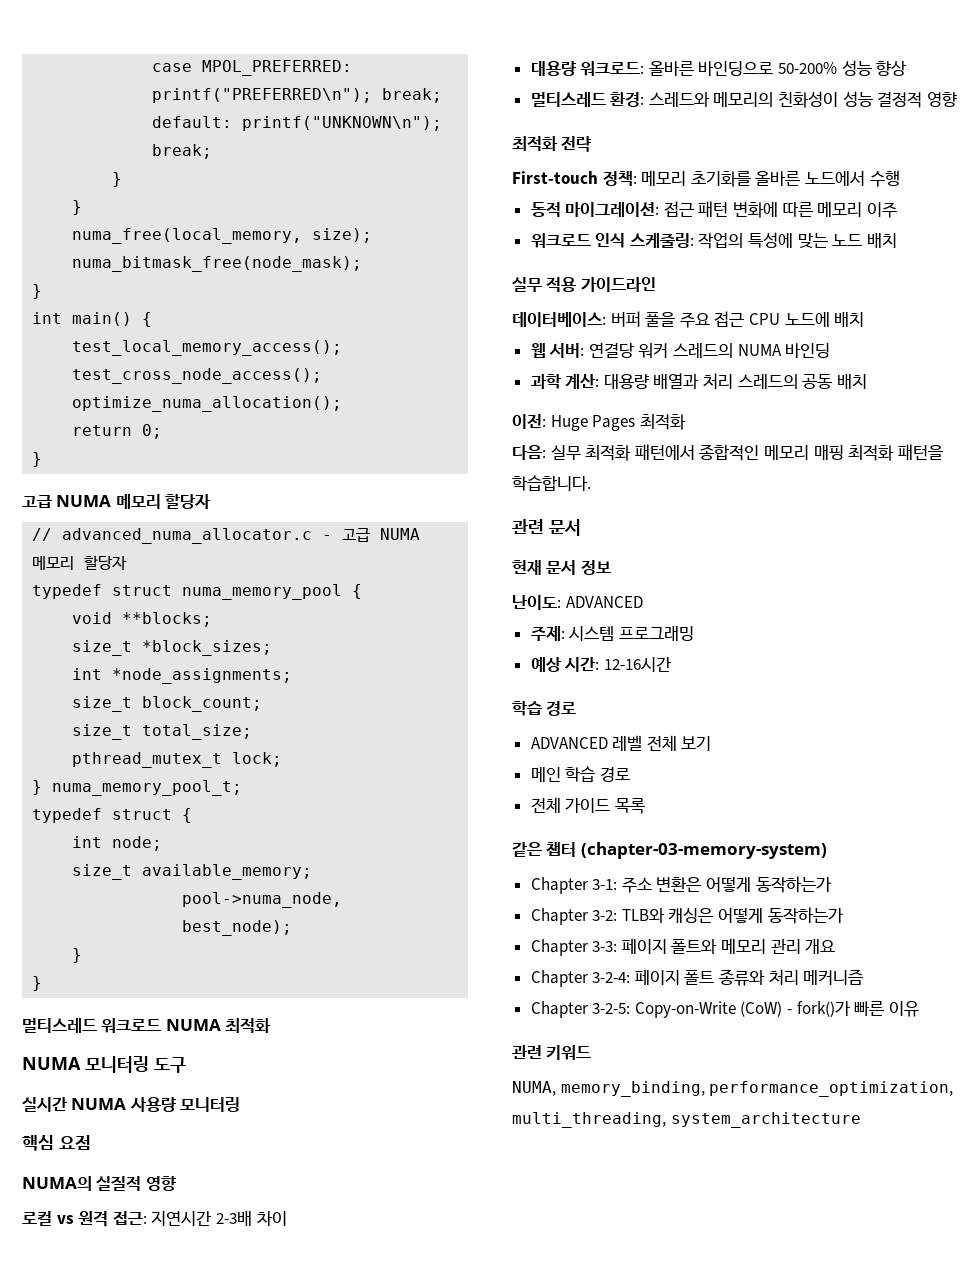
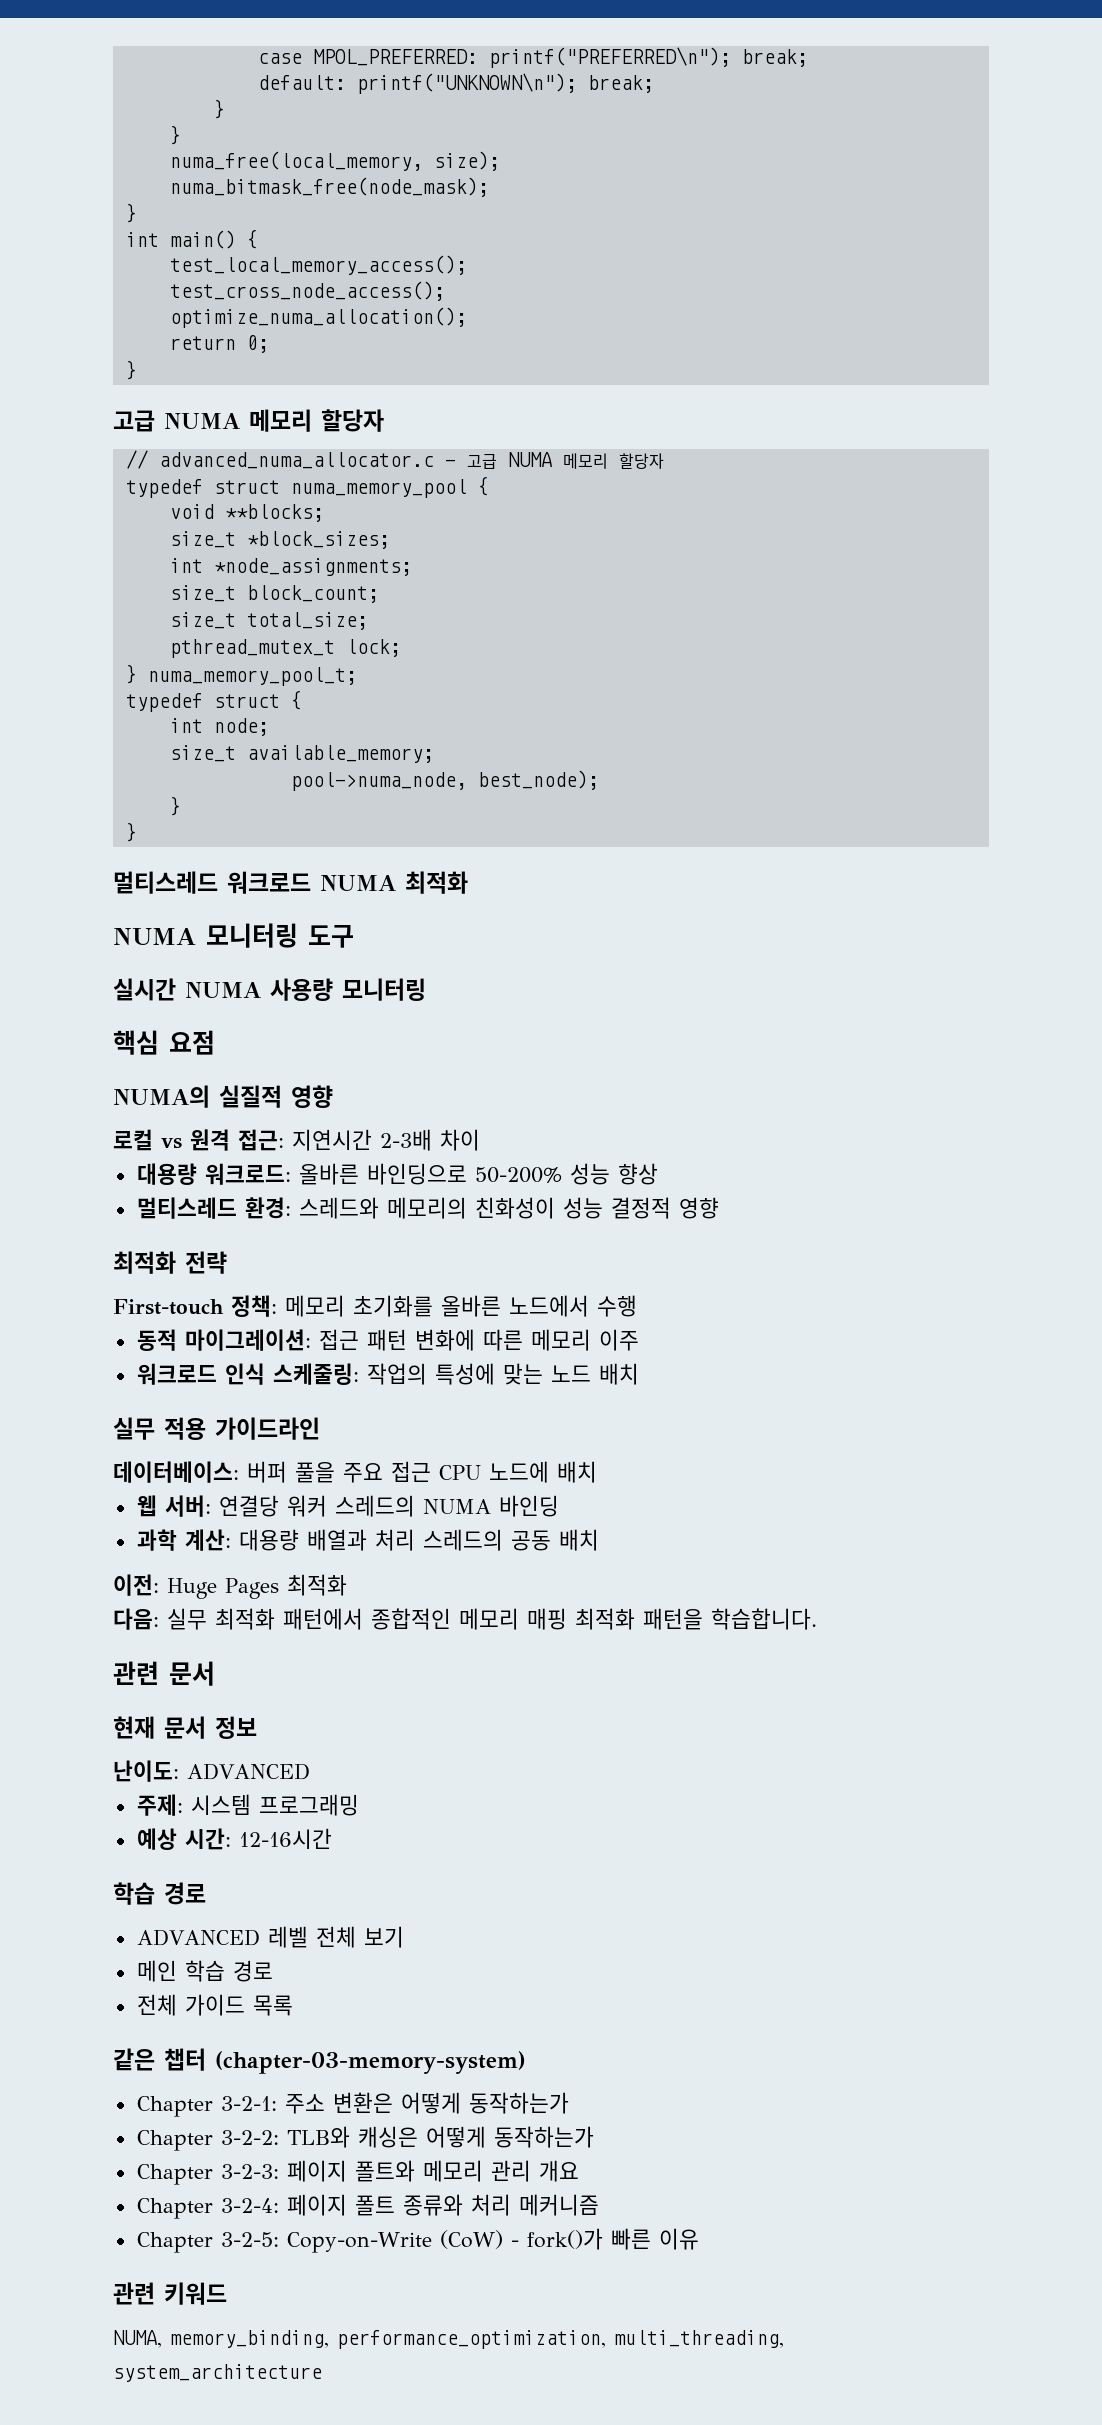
[592,879,618,890] 3-1: -> [220,2096,277,2111] 3-2-1:
[592,910,618,921] 3-2: -> [220,2130,279,2145] 3-2-2:
[592,941,618,952] 3-3: -> [220,2164,279,2179] 3-2-3:

